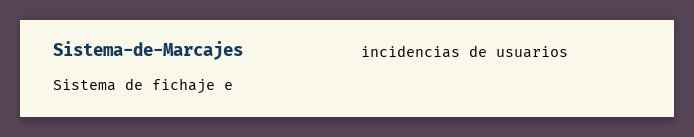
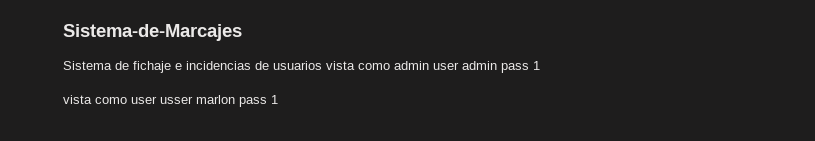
(568, 52) none -> [326,61,540,73] [63,95,278,107] vista como admin user admin pass 1 // vista como user usser marlon pass 1

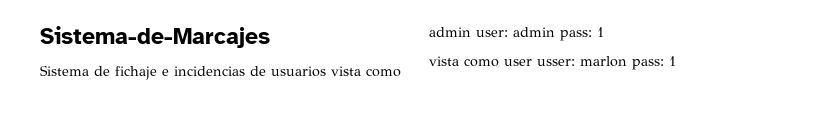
[433,61,529,73] user admin pass -> [476,27,592,41] user: admin pass:
[160,95,267,107] usser marlon pass -> [537,56,664,70] usser: marlon pass:

